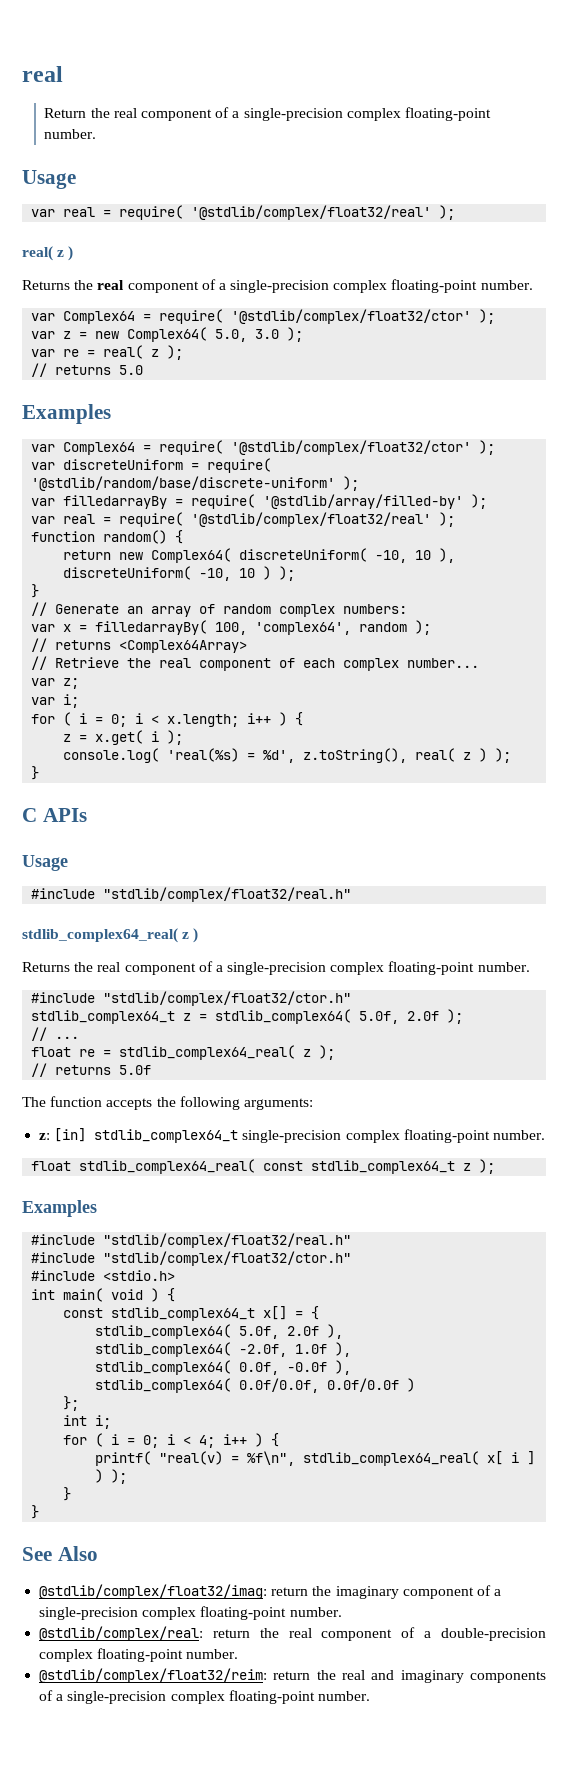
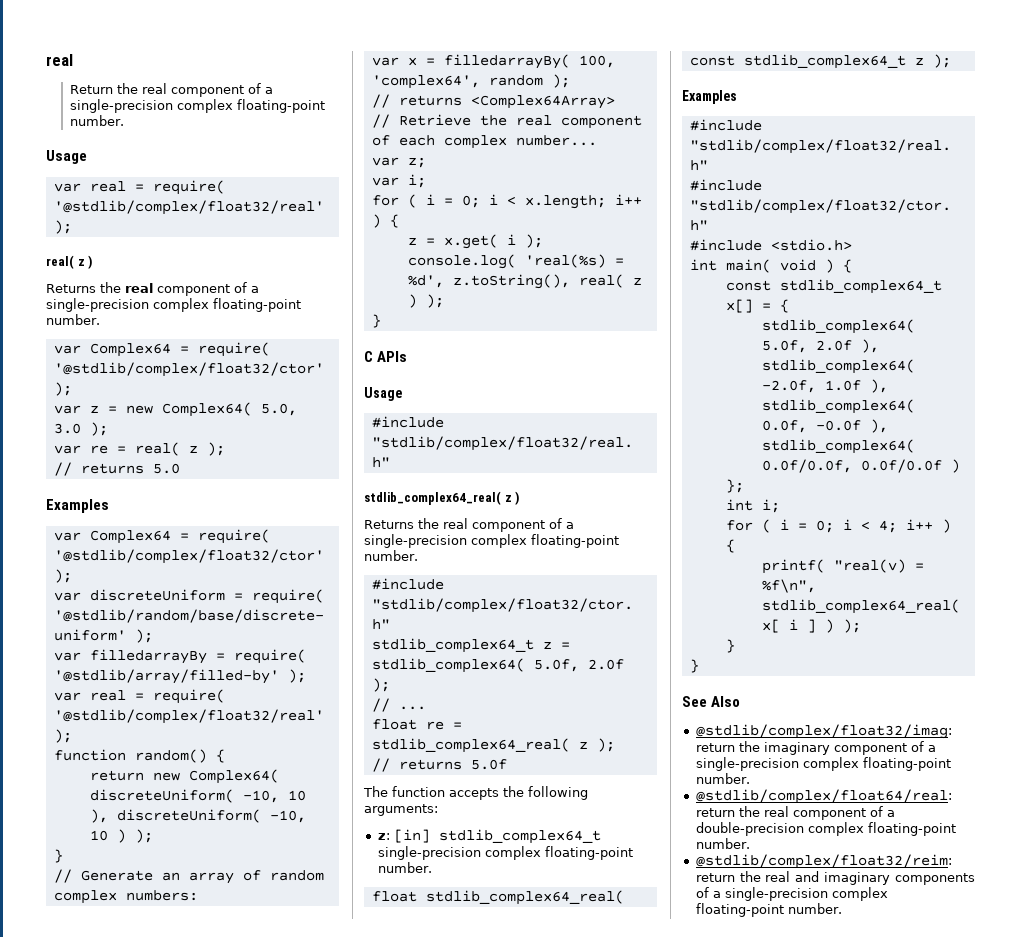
[39,1626,204,1641] @stdlib/complex/real: -> [695,789,952,804] @stdlib/complex/float64/real:

